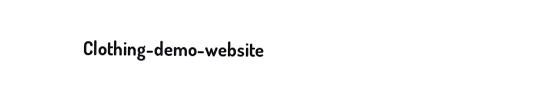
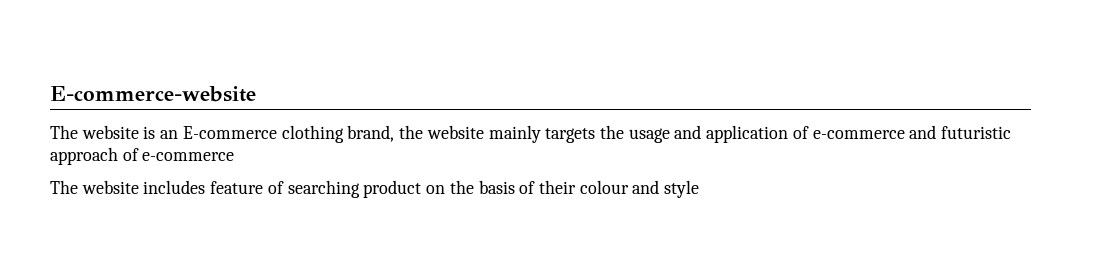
[82,40,265,62] Clothing-demo-website -> [50,86,256,102] [50,125,1012,143] [50,147,235,165] [50,180,700,198] E-commerce-website // The website is an E-commerce clothing brand, the website mainly targets the usage and application of e-commerce and futuristic approach of e-commerce // The website includes feature of searching product on the basis of their colour and style

